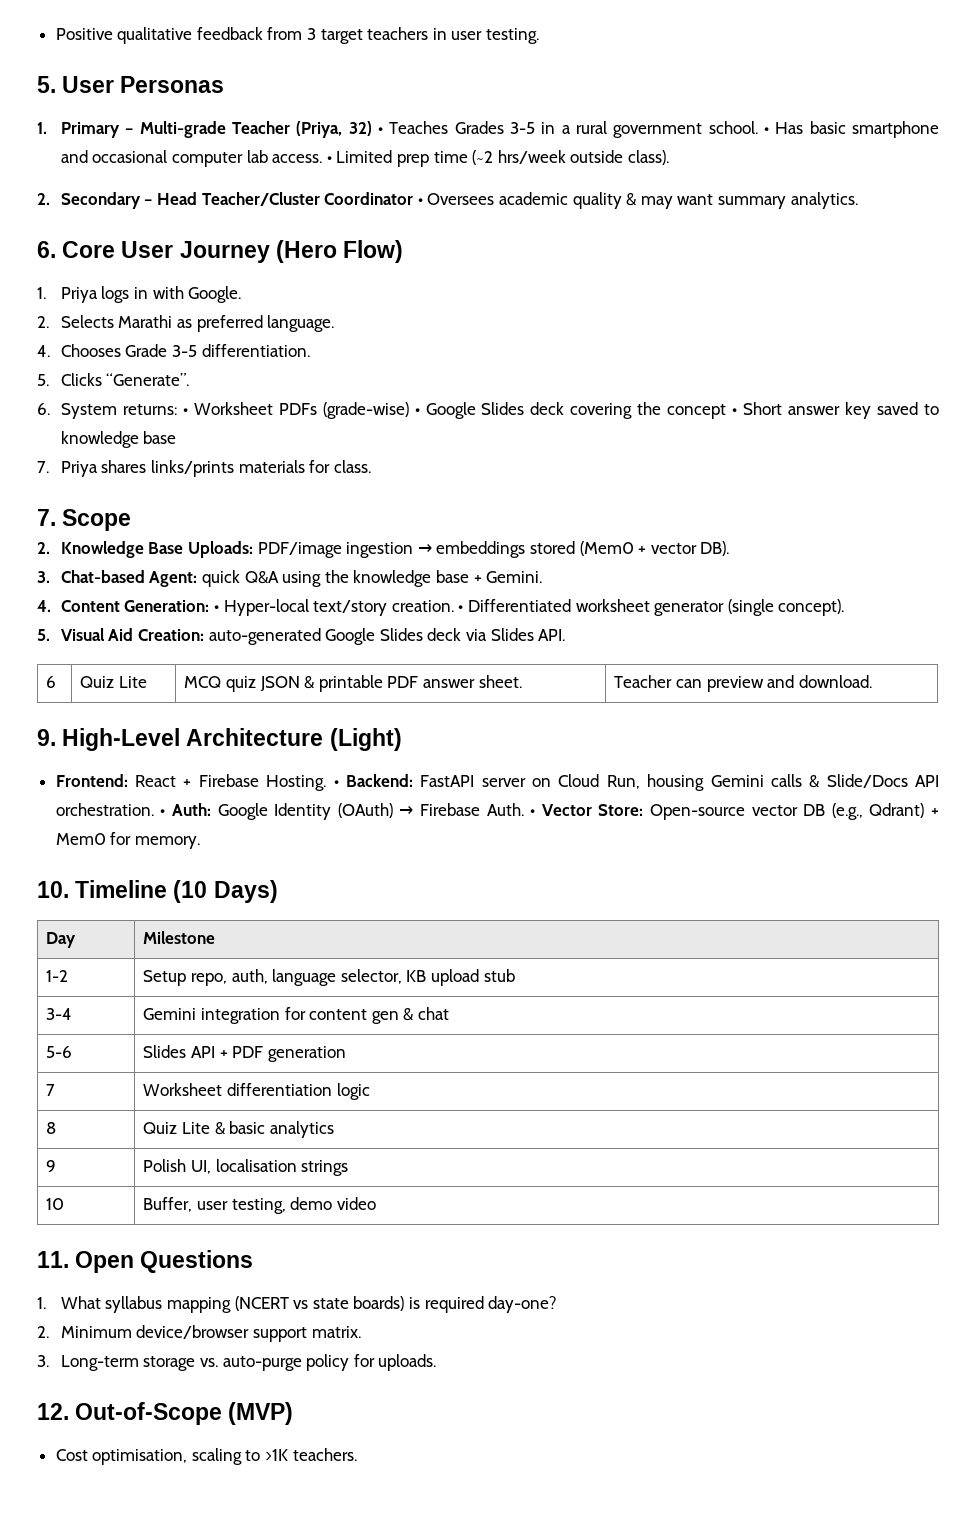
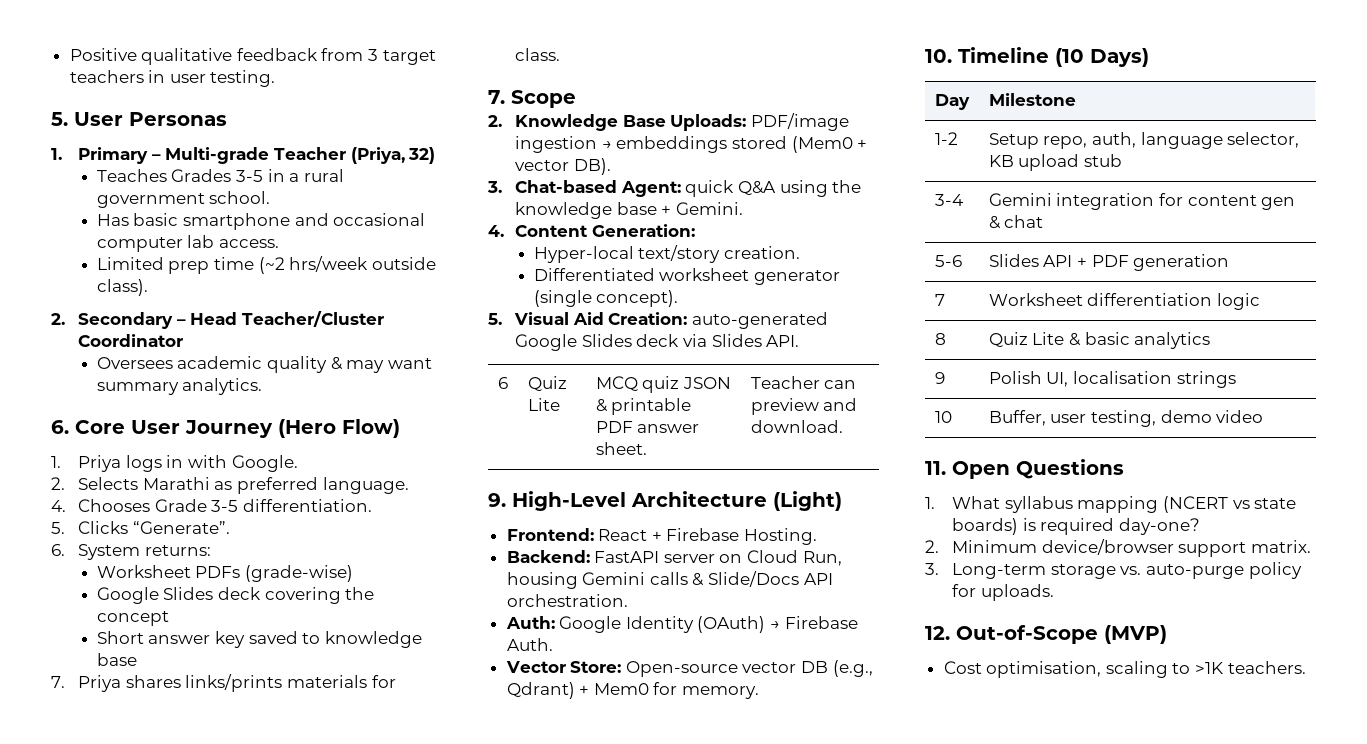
[377,127,383,134] • -> (436, 155) //
[763,127,769,134] • -> (271, 197) //
[326,156,332,163] • -> (280, 243) //
[417,198,423,205] • -> (184, 340) //
[182,408,188,415] • -> (211, 550) //
[414,408,420,415] • -> (354, 573) //
[732,408,738,415] • -> (169, 618) //
[214,605,220,612] • -> (695, 230) //
[458,605,464,612] • -> (801, 252) //
[333,780,339,787] • -> (818, 536) //
[160,809,166,816] • -> (628, 600) //
[530,809,536,816] • -> (553, 644) //

